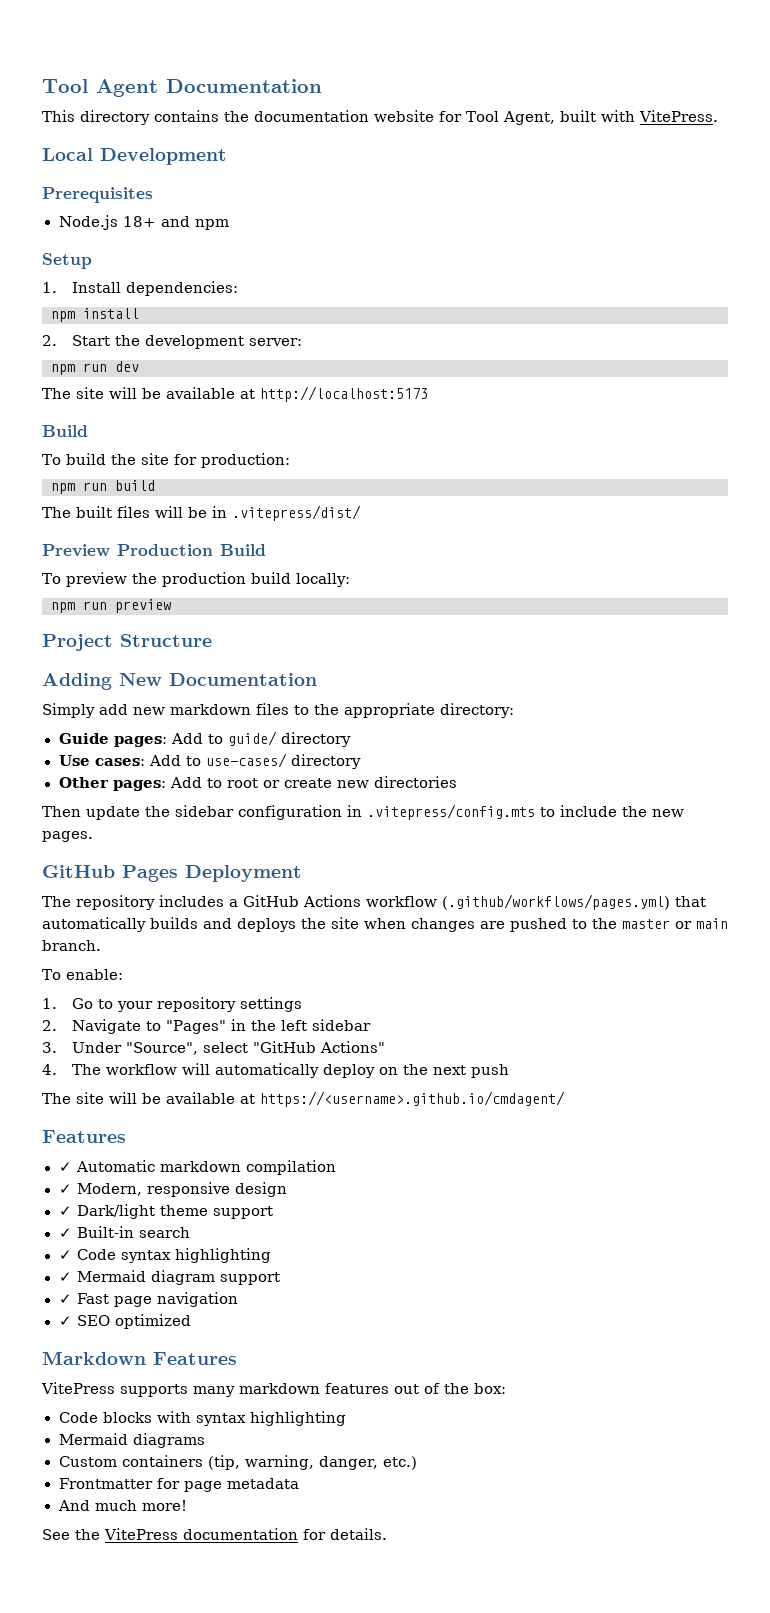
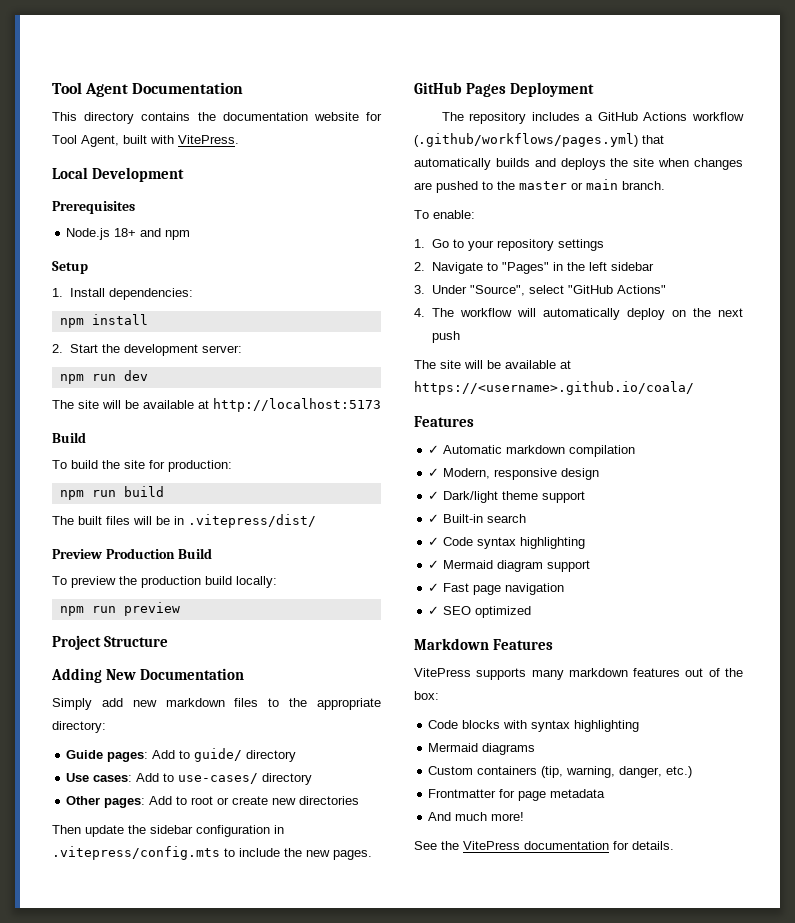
[260,1091,565,1107] https://<username>.github.io/cmdagent/ -> [414,381,694,395] https://<username>.github.io/coala/

